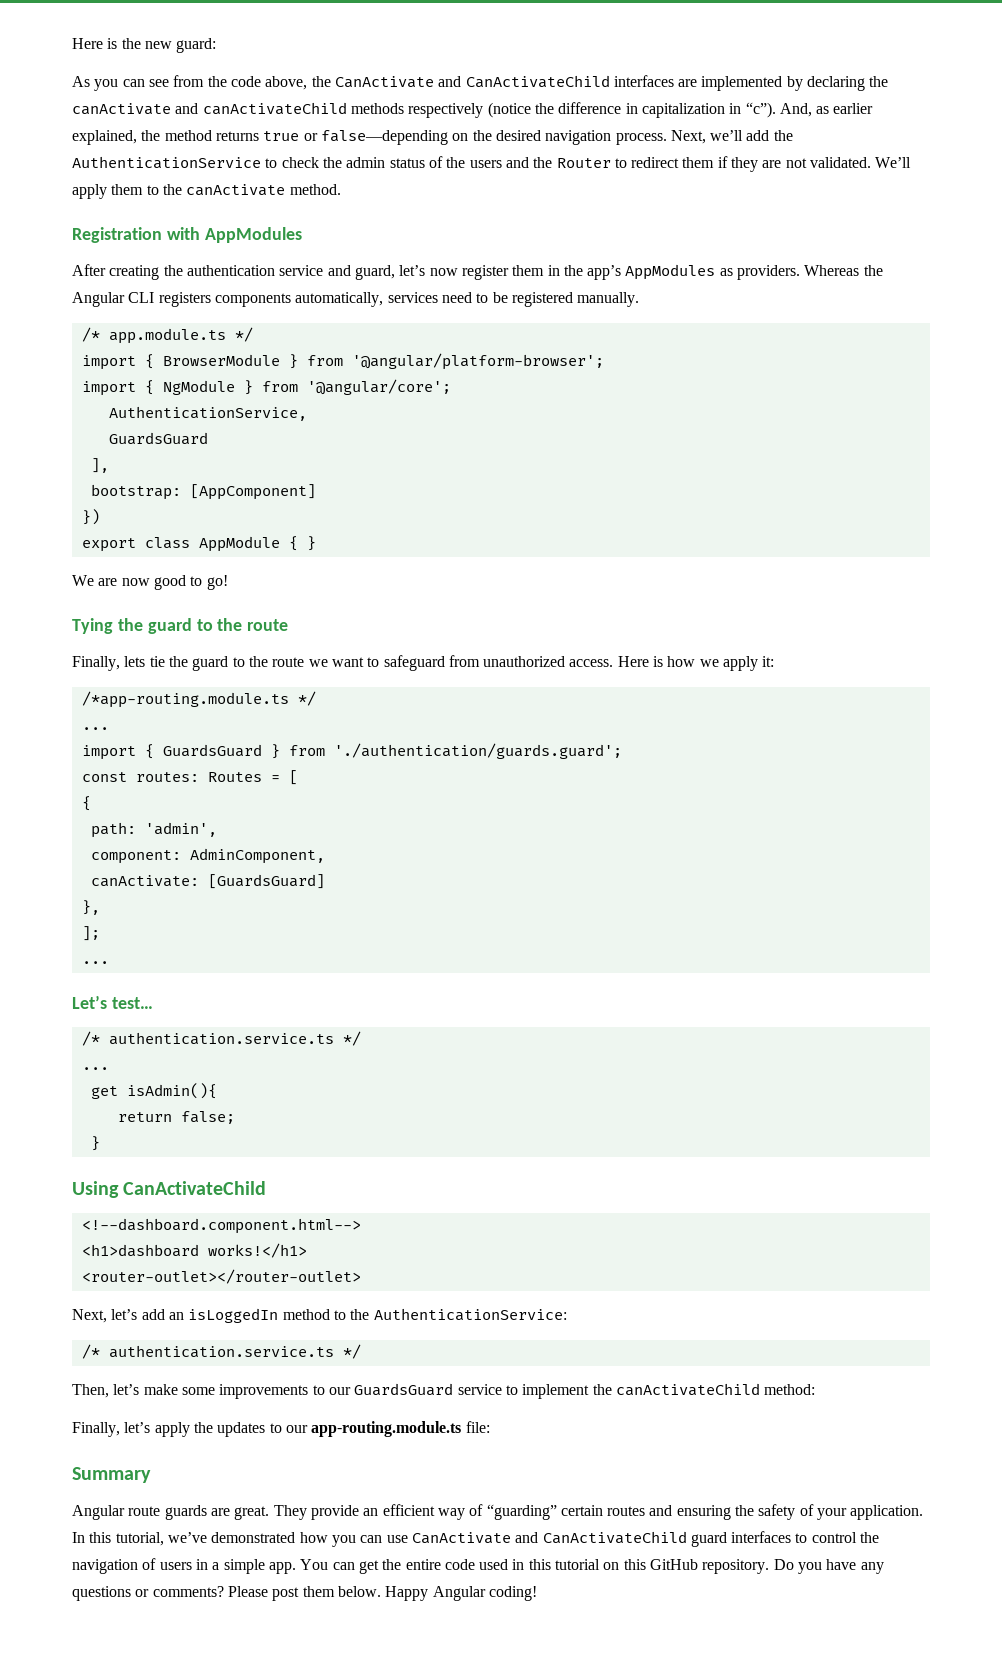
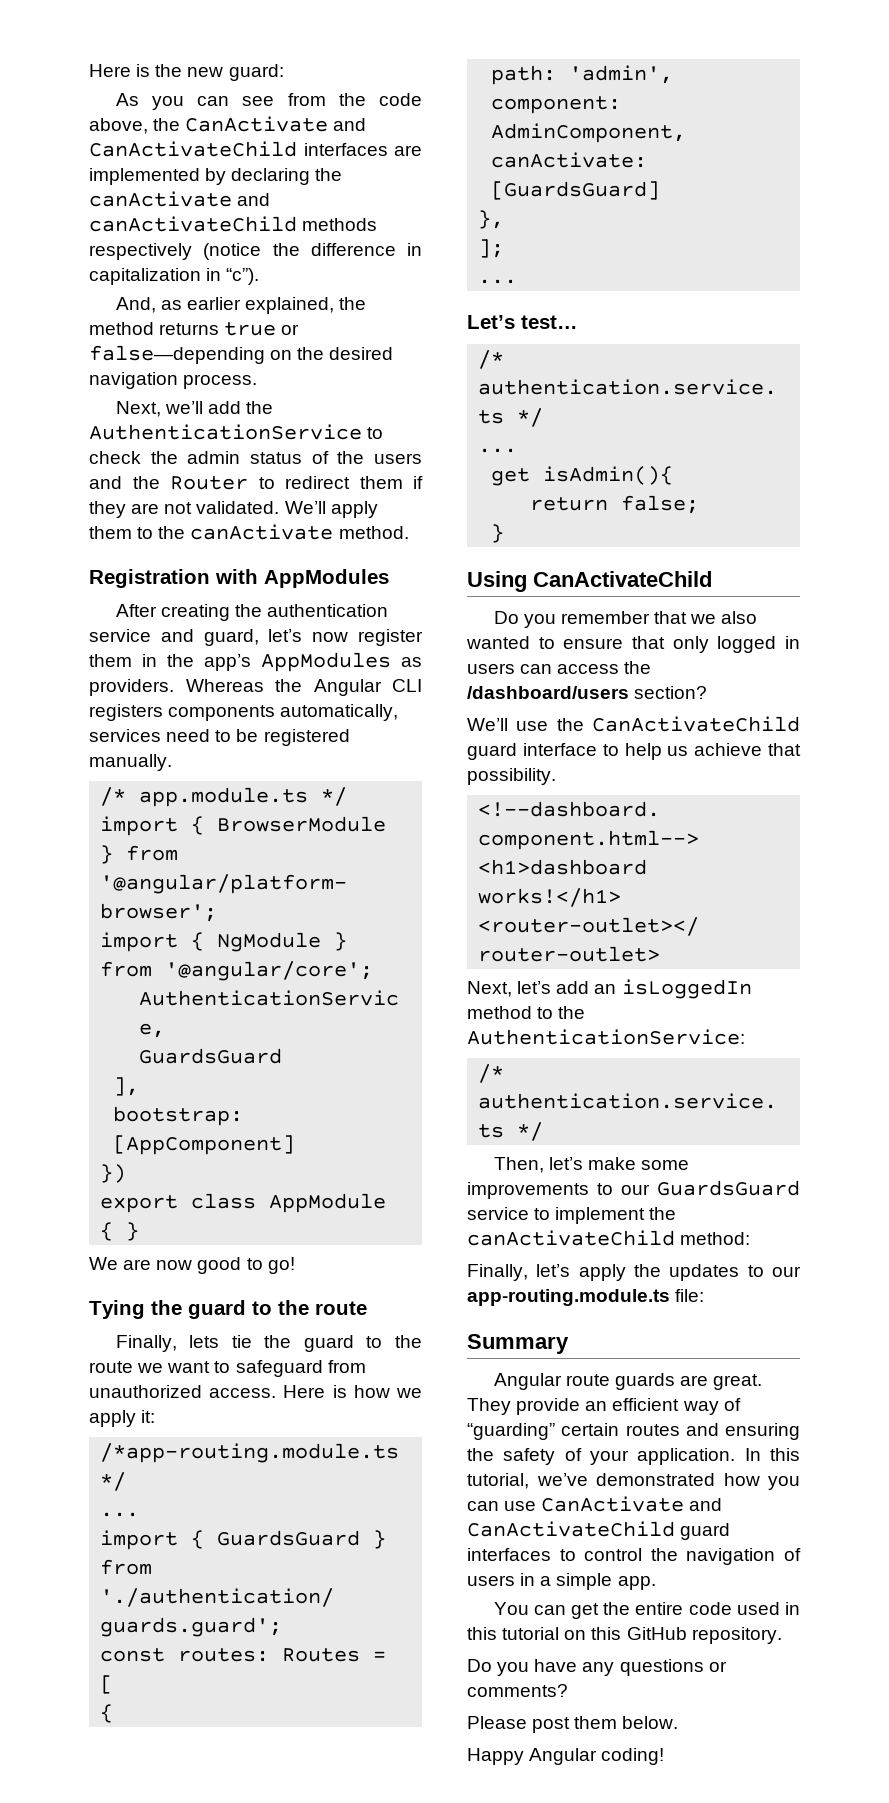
(776, 110) none -> (260, 276) //
(667, 139) none -> (258, 381) //
(267, 1188) none -> [493,611,758,628] [466,636,800,653] [467,661,652,674] [467,686,708,699] [467,716,800,732] [467,743,801,760] [467,768,556,785] // Do you remember that we also wanted to ensure that only logged in users can access the /dashboard/users section? // We’ll use the CanActivateChild guard interface to help us achieve that possibility.
(296, 1568) none -> (656, 1583) //
(770, 1566) none -> (782, 1635) //
(224, 1591) none -> (568, 1690) //
(381, 1591) none -> (679, 1722) //

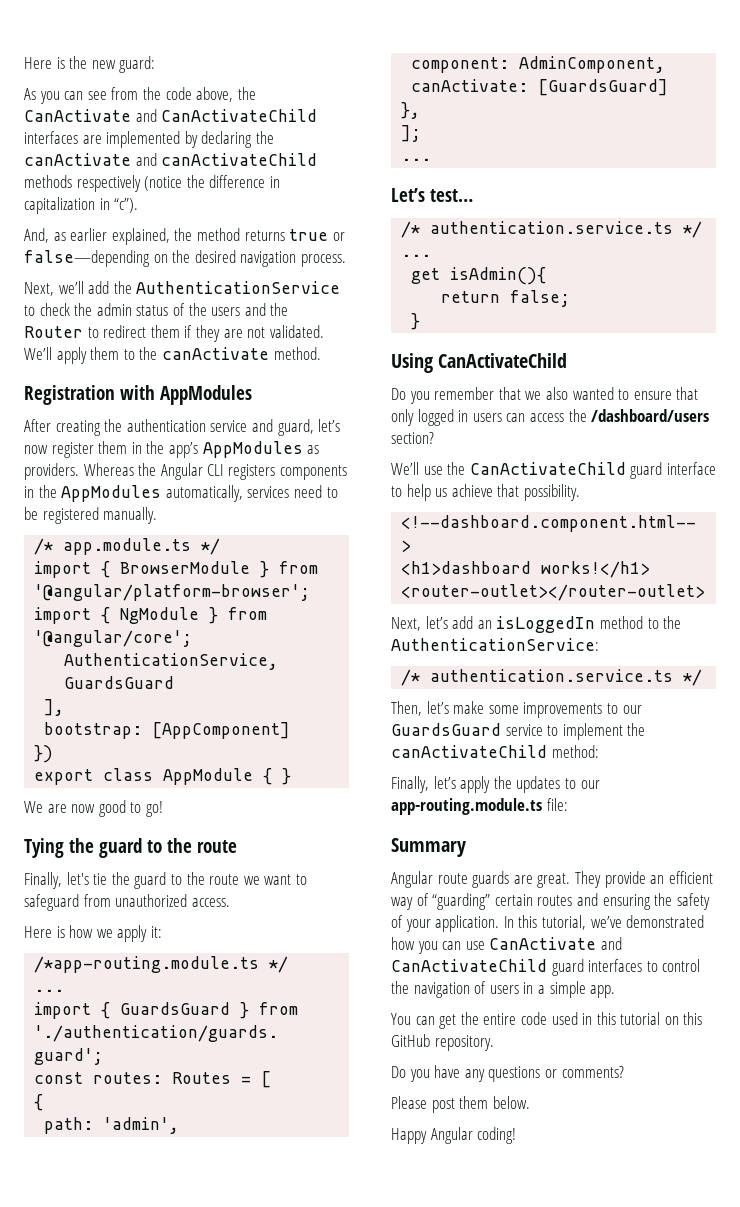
(276, 713) none -> [24,485,162,502] in the AppModules
[189,1335,220,1348] lets -> [66,872,89,885] let's
(277, 1393) none -> (230, 902) //

